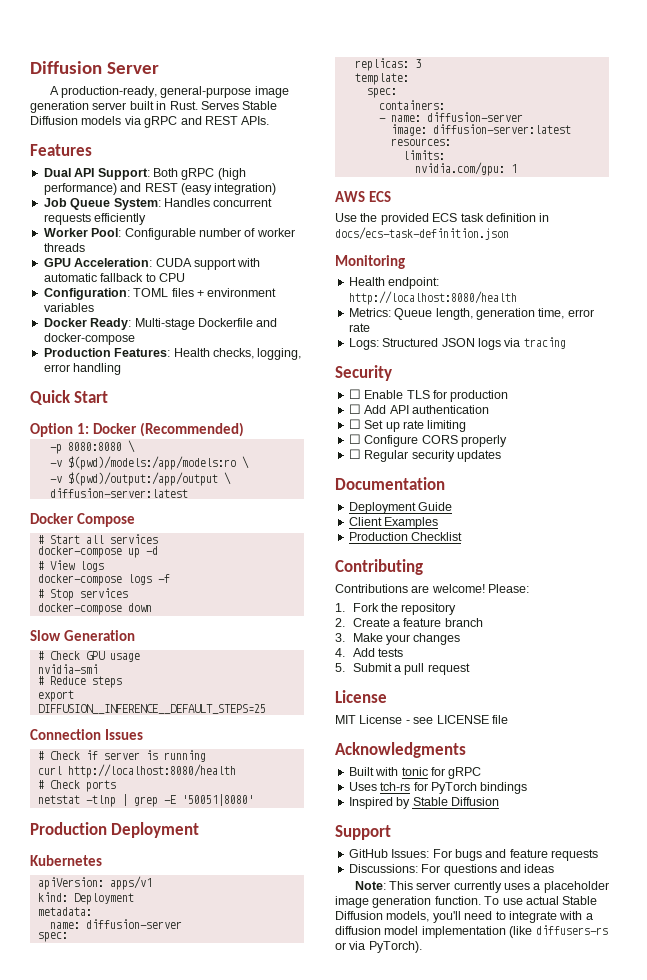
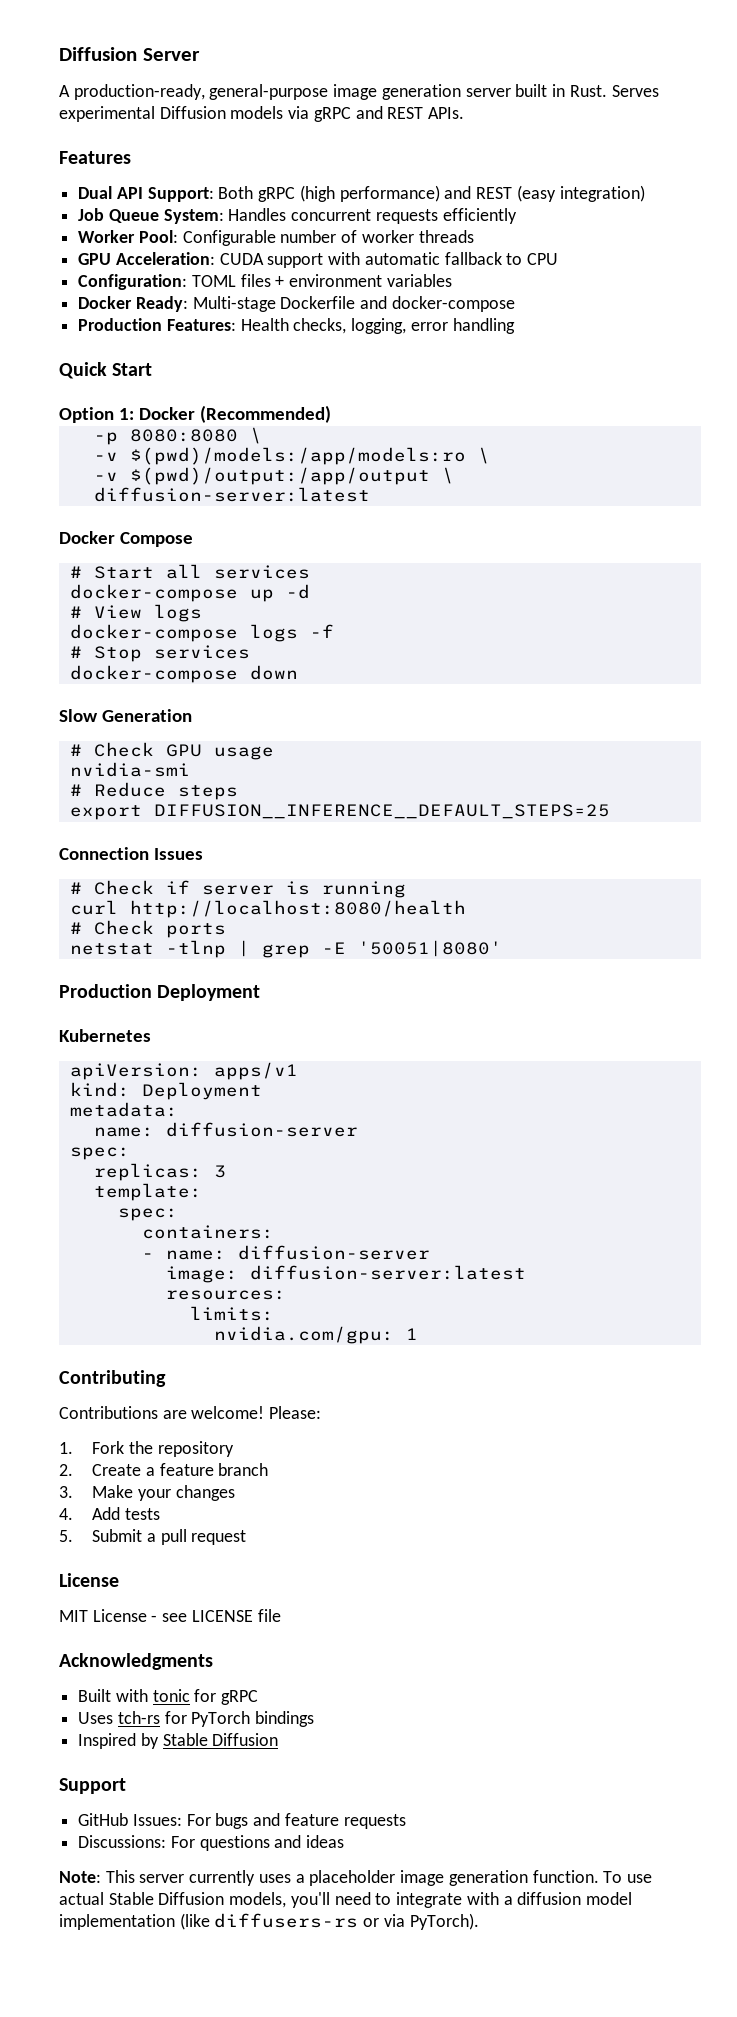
[242,101,278,110] Stable -> [59,106,155,122] experimental
[335,191,392,202] [335,213,550,225] [335,227,509,240] [335,255,405,269] [348,277,440,289] [348,291,517,305] [348,308,594,320] [348,323,370,332] [348,337,566,350] [335,365,392,381] [348,389,509,402] [348,404,489,414] [348,419,467,432] [348,434,507,447] [348,449,501,462] [335,477,445,490] [348,502,453,514] [348,517,439,529] [348,532,463,541] // AWS ECS // Use the provided ECS task definition in docs/ecs-task-definition.json // Monitoring // Health endpoint: http://localhost:8080/health // Metrics: Queue length, generation time, error rate // Logs: Structured JSON logs via tracing // Security // ☐ Enable TLS for production // ☐ Add API authentication // ☐ Set up rate limiting // ☐ Configure CORS properly // ☐ Regular security updates // Documentation // Deployment Guide // Client Examples // Production Checklist -> (418, 1334) none

